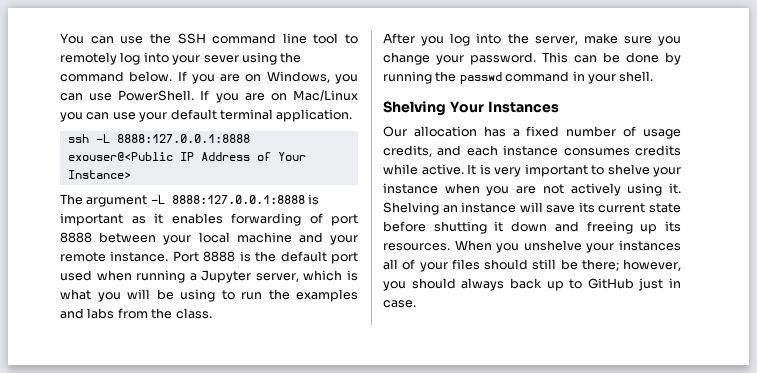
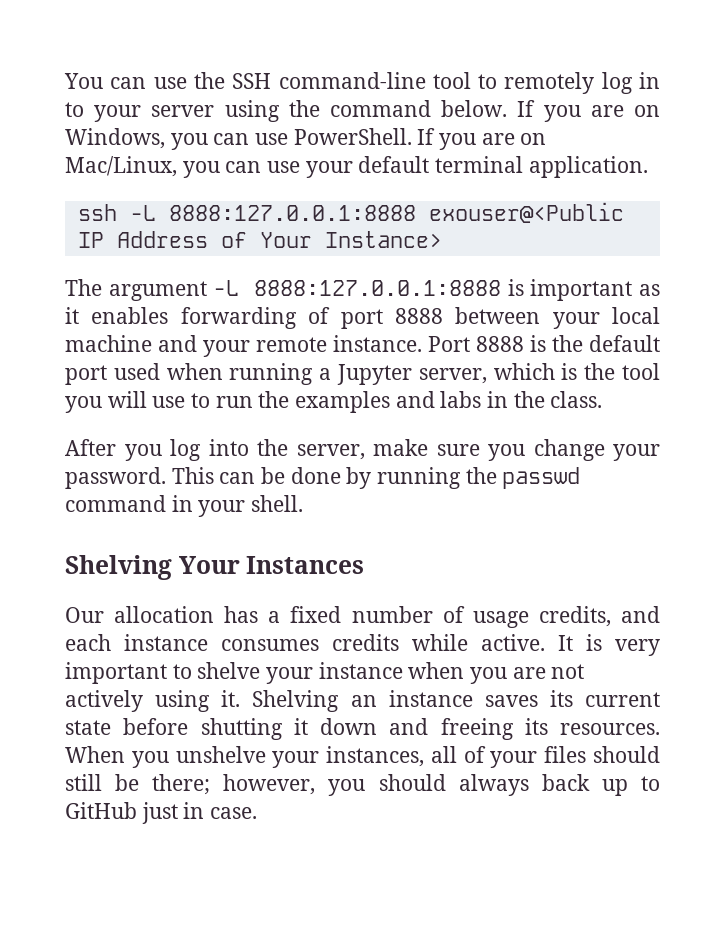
[212,33,307,44] command line -> [278,72,426,89] command-line
[143,52,239,65] into your sever -> [638,72,660,89] [65,102,215,122] in to your server
[293,90,358,101] Mac/Linux -> [65,156,177,177] Mac/Linux,
[60,289,215,302] what you will be using -> [584,363,660,380] [65,391,186,413] the tool you will use
[117,308,148,319] from -> [487,391,509,408] in
[519,202,576,213] will save -> [484,695,538,707] saves
[640,224,658,234] up -> (514, 729) none
[619,240,681,251] instances -> [326,746,425,767] instances,

